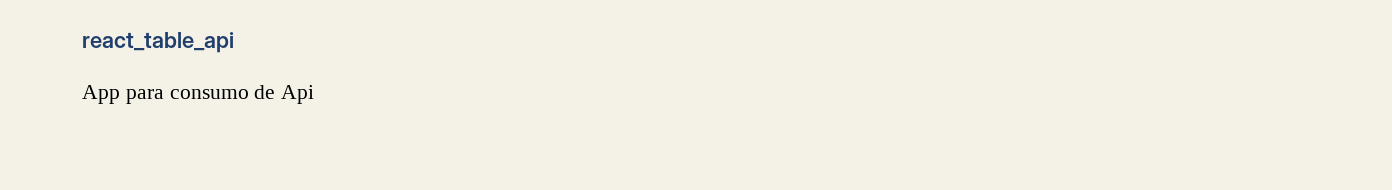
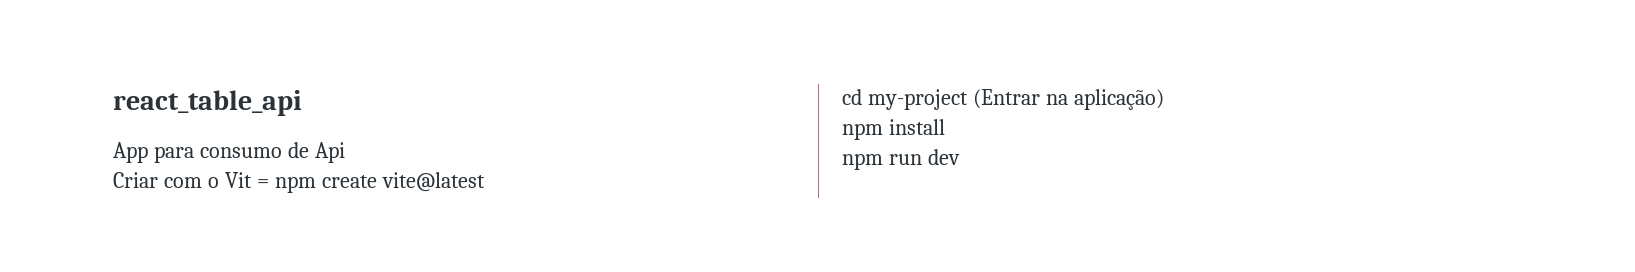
(315, 94) none -> [113,172,485,193] [842,89,1164,110] [842,119,945,140] [842,149,960,170] // Criar com o Vit = npm create vite@latest // cd my-project (Entrar na aplicação) // npm install // npm run dev

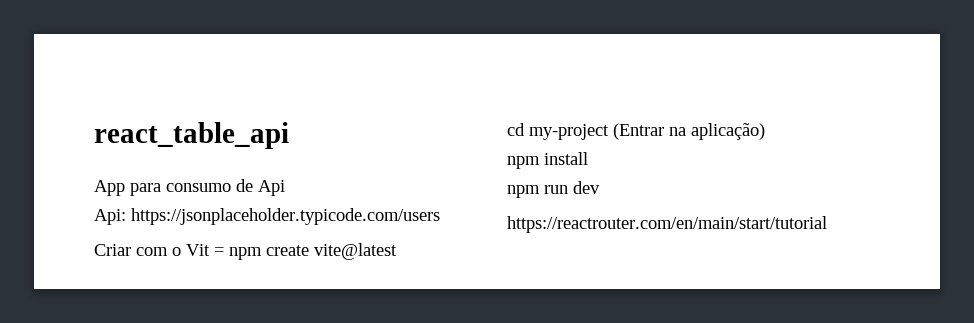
(345, 152) none -> [94,208,440,225] // Api: https://jsonplaceholder.typicode.com/users
(960, 157) none -> [507,216,827,233] // https://reactrouter.com/en/main/start/tutorial

